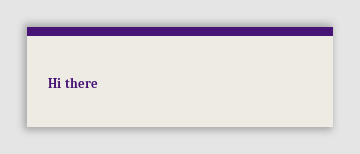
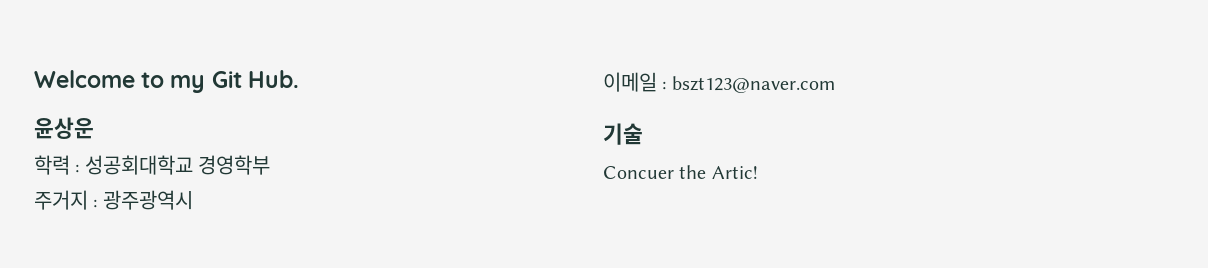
[48,77,98,88] Hi there -> [34,70,299,93] [34,117,94,139] [34,155,271,175] [34,190,193,210] [603,72,835,93] [603,123,643,145] [603,165,758,179] Welcome to my Git Hub. // 윤상운 // 학력 : 성공회대학교 경영학부 // 주거지 : 광주광역시 // 이메일 : bszt123@naver.com // 기술 // Concuer the Artic!

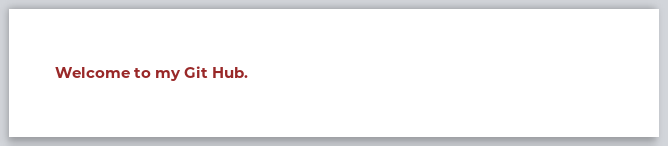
[34,117,94,139] [34,155,271,175] [34,190,193,210] [603,72,835,93] [603,123,643,145] [603,165,758,179] // 윤상운 // 학력 : 성공회대학교 경영학부 // 주거지 : 광주광역시 // 이메일 : bszt123@naver.com // 기술 // Concuer the Artic! -> (249, 72) none

